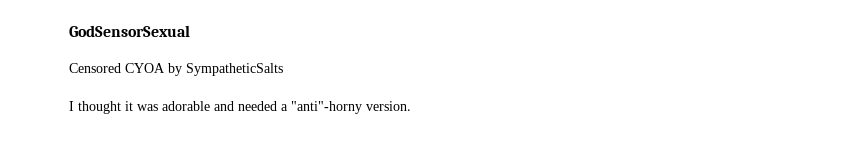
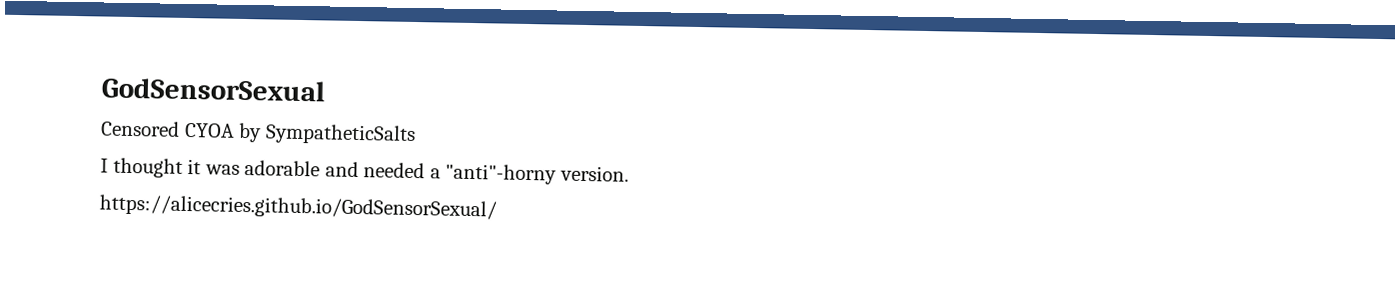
(411, 106) none -> [99,194,497,221] // https://alicecries.github.io/GodSensorSexual/

